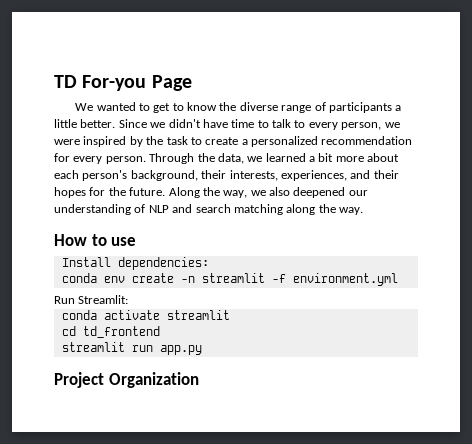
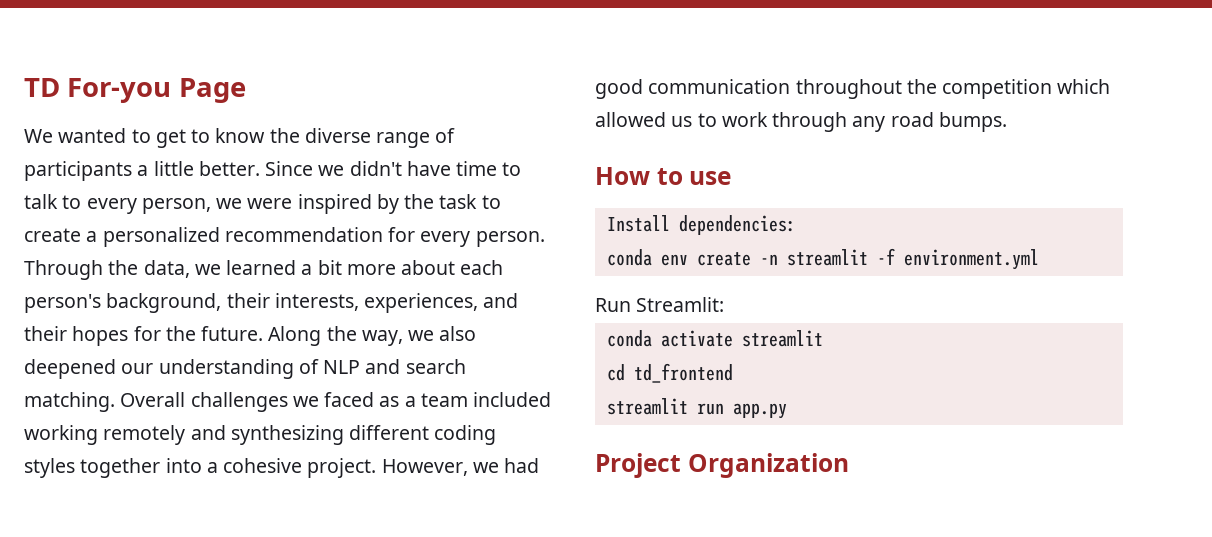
[233,204,363,215] matching along the way. -> [24,392,552,412] [24,425,497,445] [24,458,540,478] [595,79,1111,99] [595,112,1007,132] matching. Overall challenges we faced as a team included working remotely and synthesizing different coding styles together into a cohesive project. However, we had good communication throughout the competition which allowed us to work through any road bumps.

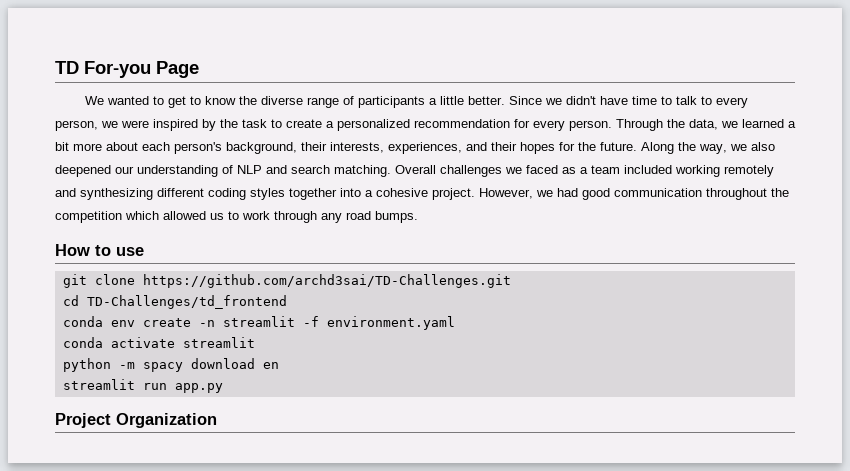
[606,215,796,235] Install dependencies: -> [62,274,511,288] [62,295,287,309] git clone https://github.com/archd3sai/TD-Challenges.git // cd TD-Challenges/td_frontend
[903,249,1039,270] [595,297,725,312] environment.yml // Run Streamlit: -> [326,316,455,330] environment.yaml
[606,363,733,383] cd td_frontend -> [62,358,279,372] python -m spacy download en

